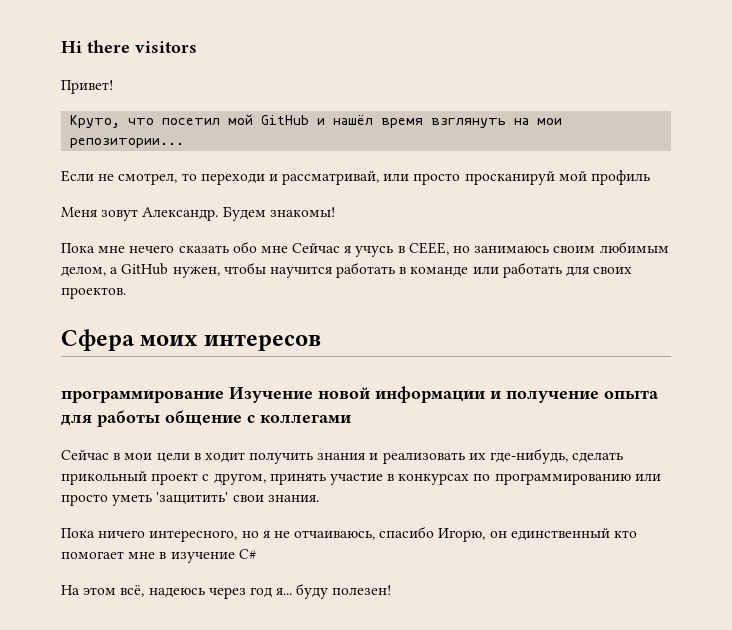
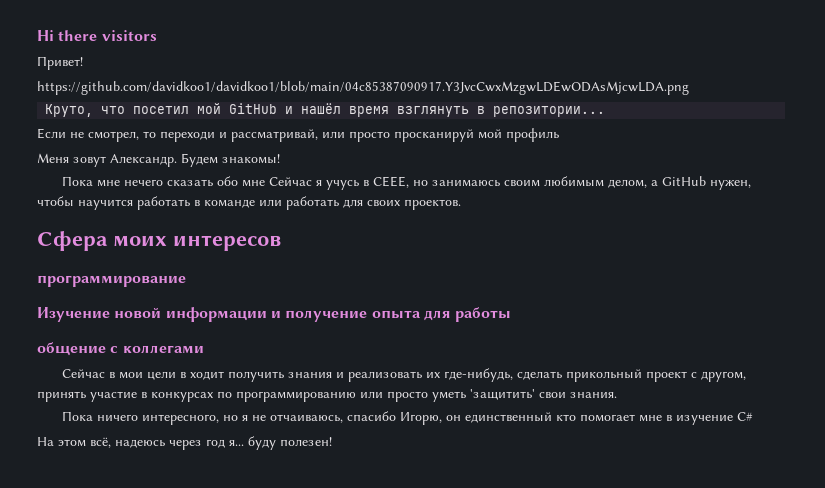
(113, 87) none -> [37,81,689,95] // https://github.com/davidkoo1/davidkoo1/blob/main/04c85387090917.Y3JvcCwxMzgwLDEwODAsMjcwLDA.png
[514,118,563,125] на мои -> [477,106,486,114] в
(224, 396) none -> (186, 281) //
(160, 418) none -> (512, 314) //

